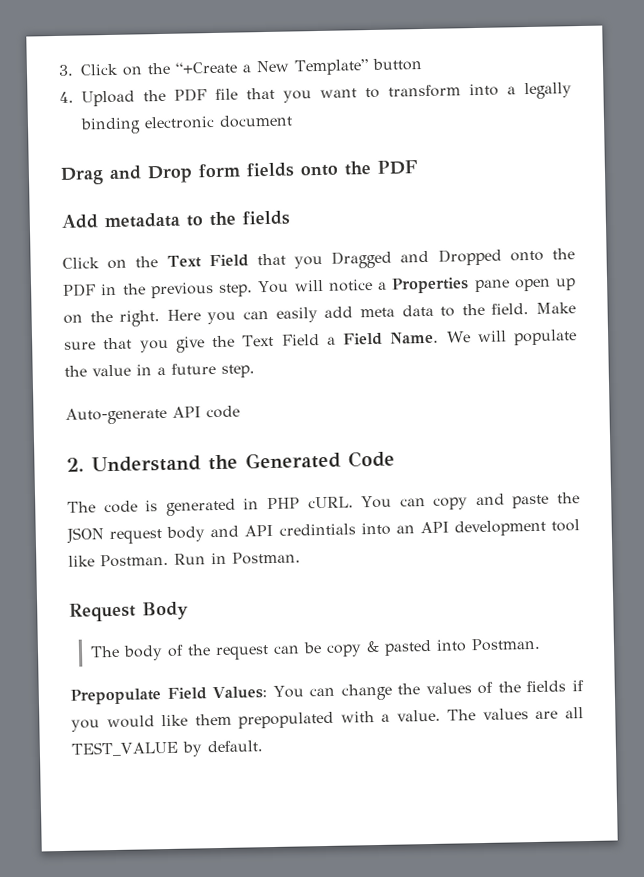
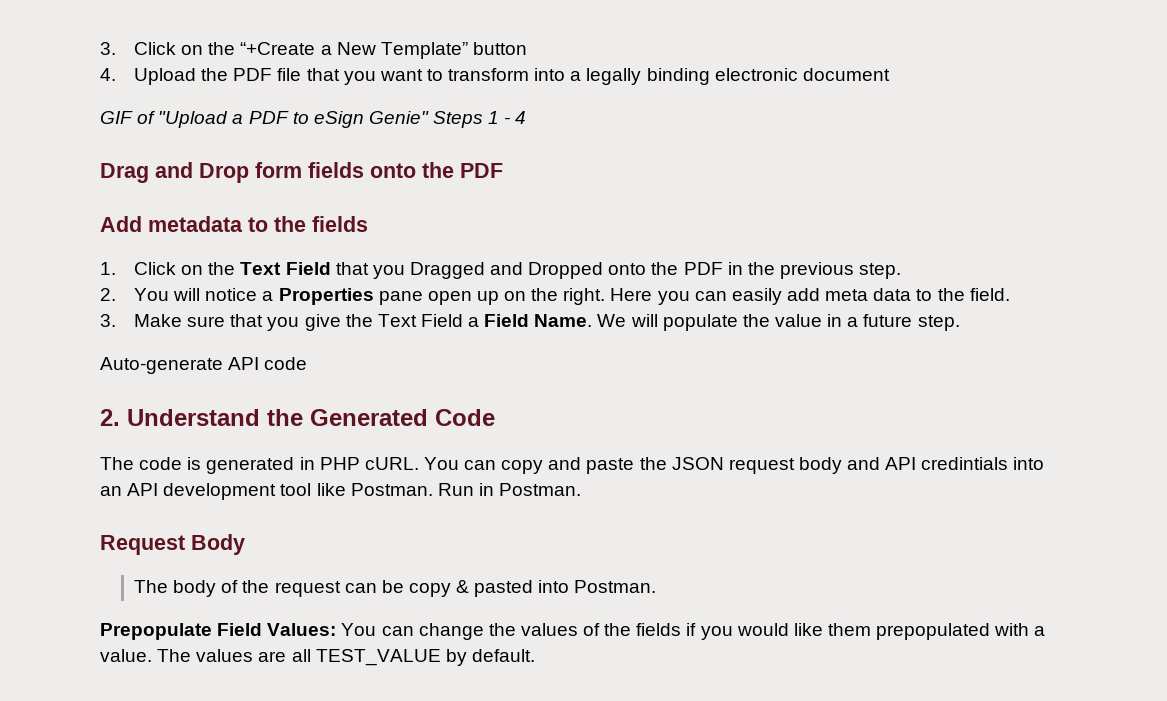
(293, 121) none -> [100,111,527,128] // GIF of "Upload a PDF to eSign Genie" Steps 1 - 4
(290, 218) none -> [100,262,116,275] 1.
(254, 290) none -> [100,288,116,301] // 2.
(530, 309) none -> [100,314,116,327] // 3.

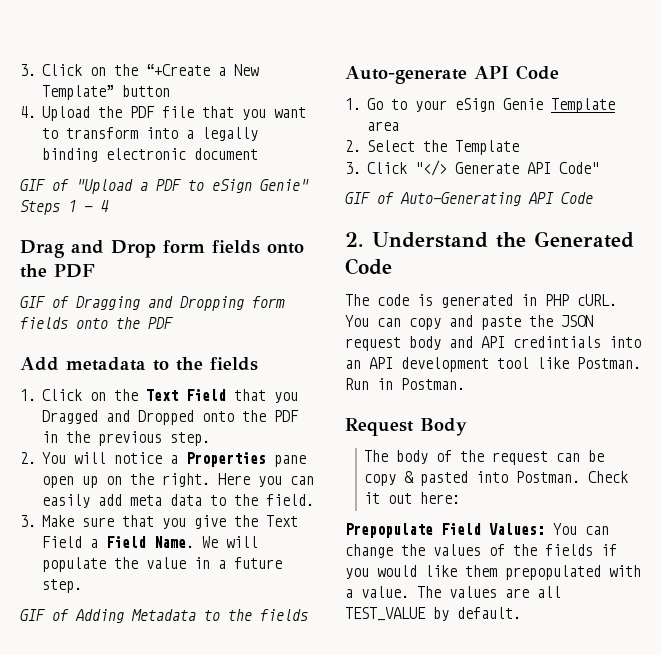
(503, 170) none -> [20,296,285,311] [20,317,173,329] // GIF of Dragging and Dropping form fields onto the PDF
[100,357,308,374] Auto-generate API code -> [20,609,308,623] [345,65,559,84] [345,98,616,113] [367,121,400,131] [345,140,520,155] [345,160,600,176] [345,192,593,206] GIF of Adding Metadata to the fields // Auto-generate API Code // 1. Go to your eSign Genie Template area // 2. Select the Template // 3. Click "</> Generate API Code" // GIF of Auto-Generating API Code
(657, 586) none -> [587,471,628,483] [363,492,460,504] Check it out here:

